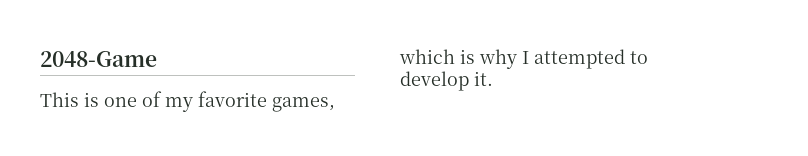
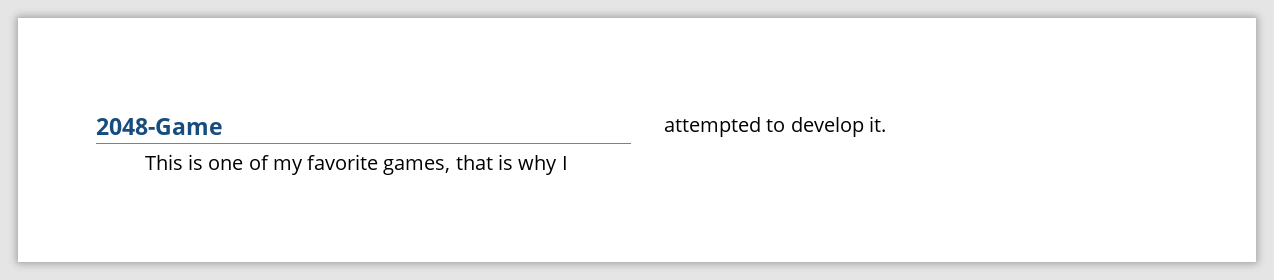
[399,49,455,64] which -> [455,155,493,170] that

